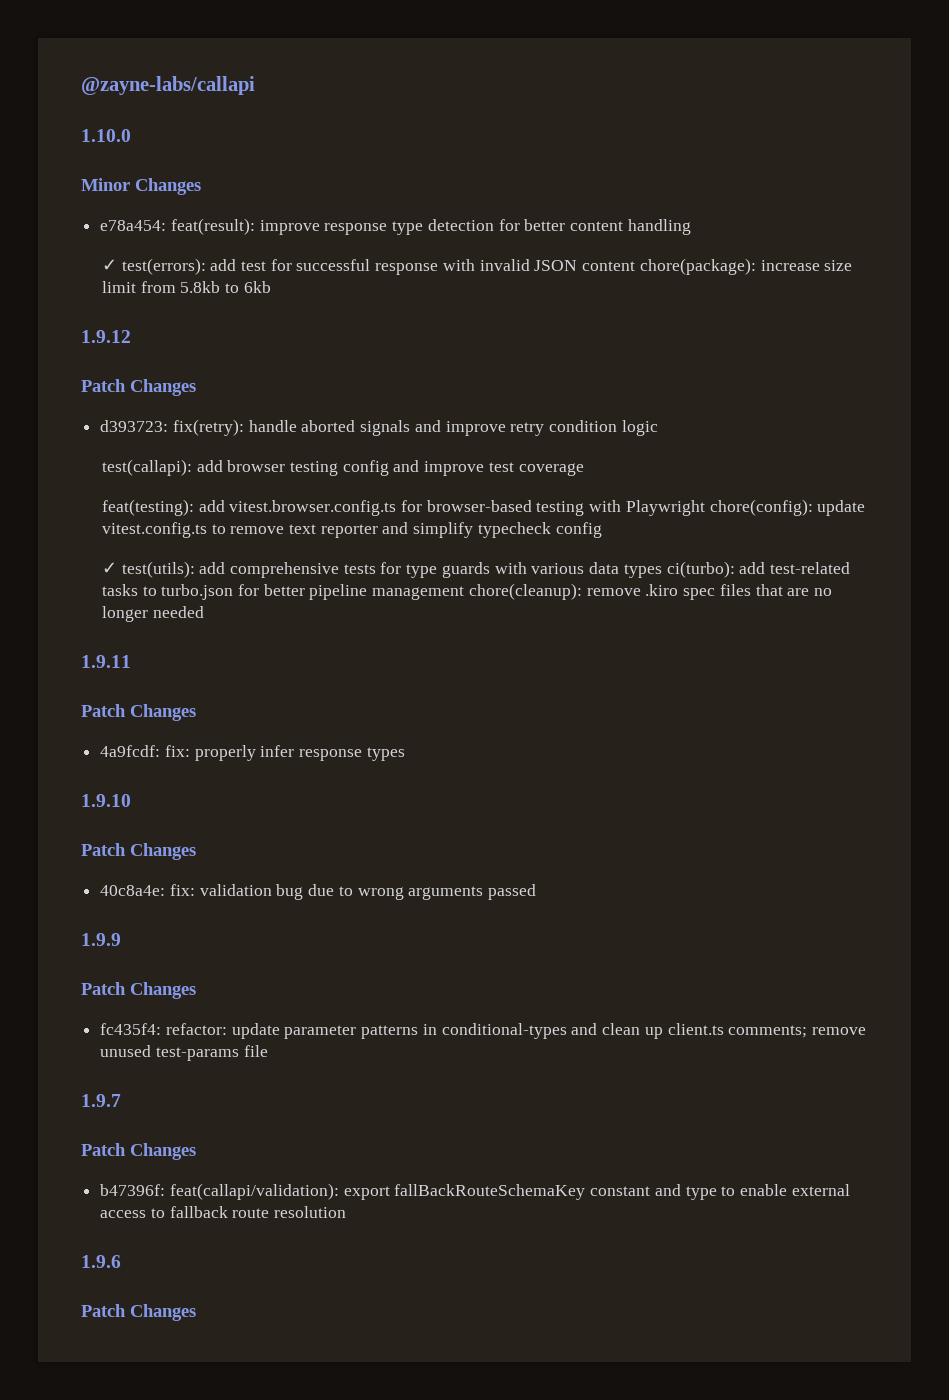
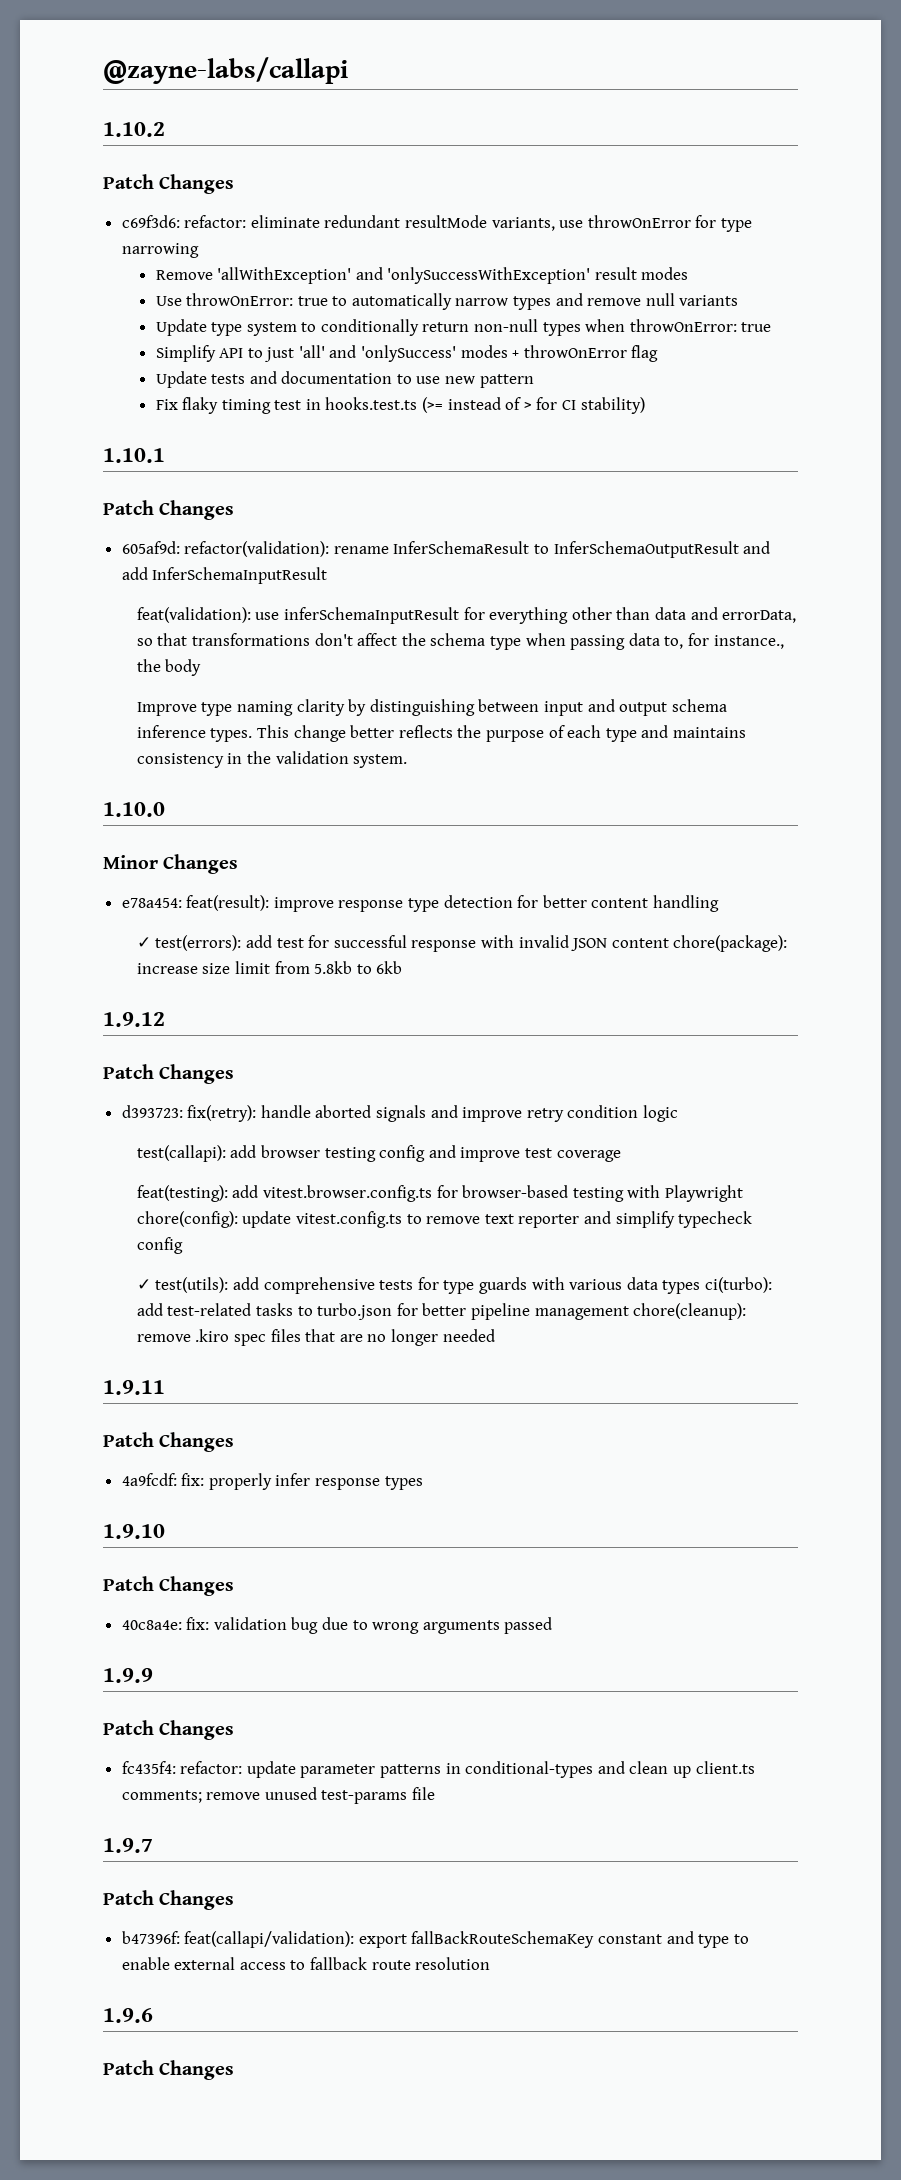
(255, 85) none -> [103,122,165,137] [103,174,235,194] [121,215,753,232] [121,243,199,258] [155,267,689,284] [155,293,739,310] [155,319,772,336] [155,345,659,362] [155,371,534,388] [155,397,645,414] [103,448,165,463] [103,500,235,520] [121,541,771,558] [121,567,328,584] [136,607,797,624] [136,633,784,650] [136,659,202,676] [136,699,727,716] [136,725,746,742] [136,751,408,768] // 1.10.2 // Patch Changes // c69f3d6: refactor: eliminate redundant resultMode variants, use throwOnError for type narrowing // Remove 'allWithException' and 'onlySuccessWithException' result modes // Use throwOnError: true to automatically narrow types and remove null variants // Update type system to conditionally return non-null types when throwOnError: true // Simplify API to just 'all' and 'onlySuccess' modes + throwOnError flag // Update tests and documentation to use new pattern // Fix flaky timing test in hooks.test.ts (>= instead of > for CI stability) // 1.10.1 // Patch Changes // 605af9d: refactor(validation): rename InferSchemaResult to InferSchemaOutputResult and add InferSchemaInputResult // feat(validation): use inferSchemaInputResult for everything other than data and errorData, so that transformations don't affect the schema type when passing data to, for instance., the body // Improve type naming clarity by distinguishing between input and output schema inference types. This change better reflects the purpose of each type and maintains consistency in the validation system.

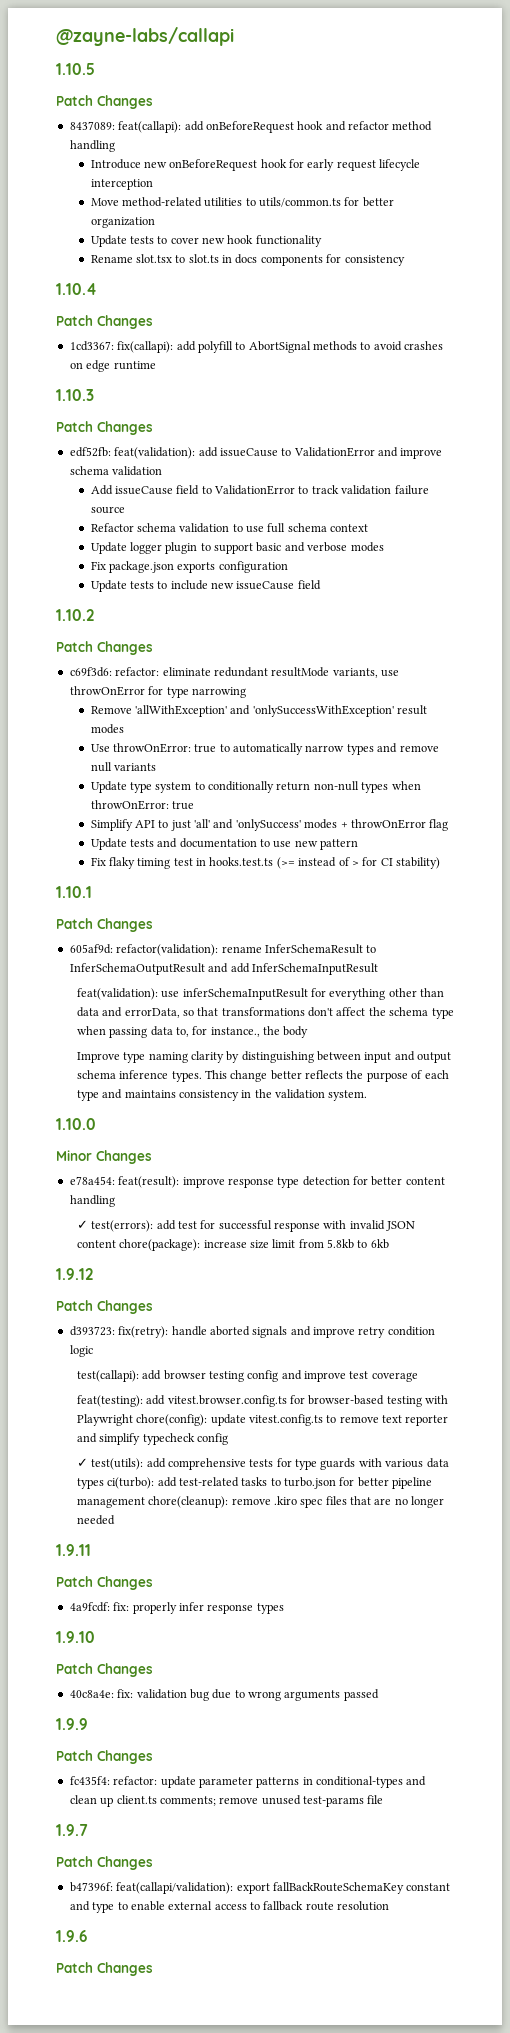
(348, 70) none -> [56,63,95,75] [56,95,153,109] [69,121,433,133] [69,140,115,152] [90,159,421,171] [90,179,153,190] [90,197,394,207] [90,217,155,228] [90,235,322,247] [90,254,405,266] [56,283,97,295] [56,315,153,329] [69,341,444,353] [69,360,156,372] [56,389,94,401] [56,421,153,435] [69,447,443,459] [69,466,163,476] [90,485,429,495] [90,506,125,514] [90,523,369,533] [90,542,384,554] [90,561,288,573] [90,580,321,592] // 1.10.5 // Patch Changes // 8437089: feat(callapi): add onBeforeRequest hook and refactor method handling // Introduce new onBeforeRequest hook for early request lifecycle interception // Move method-related utilities to utils/common.ts for better organization // Update tests to cover new hook functionality // Rename slot.tsx to slot.ts in docs components for consistency // 1.10.4 // Patch Changes // 1cd3367: fix(callapi): add polyfill to AbortSignal methods to avoid crashes on edge runtime // 1.10.3 // Patch Changes // edf52fb: feat(validation): add issueCause to ValidationError and improve schema validation // Add issueCause field to ValidationError to track validation failure source // Refactor schema validation to use full schema context // Update logger plugin to support basic and verbose modes // Fix package.json exports configuration // Update tests to include new issueCause field

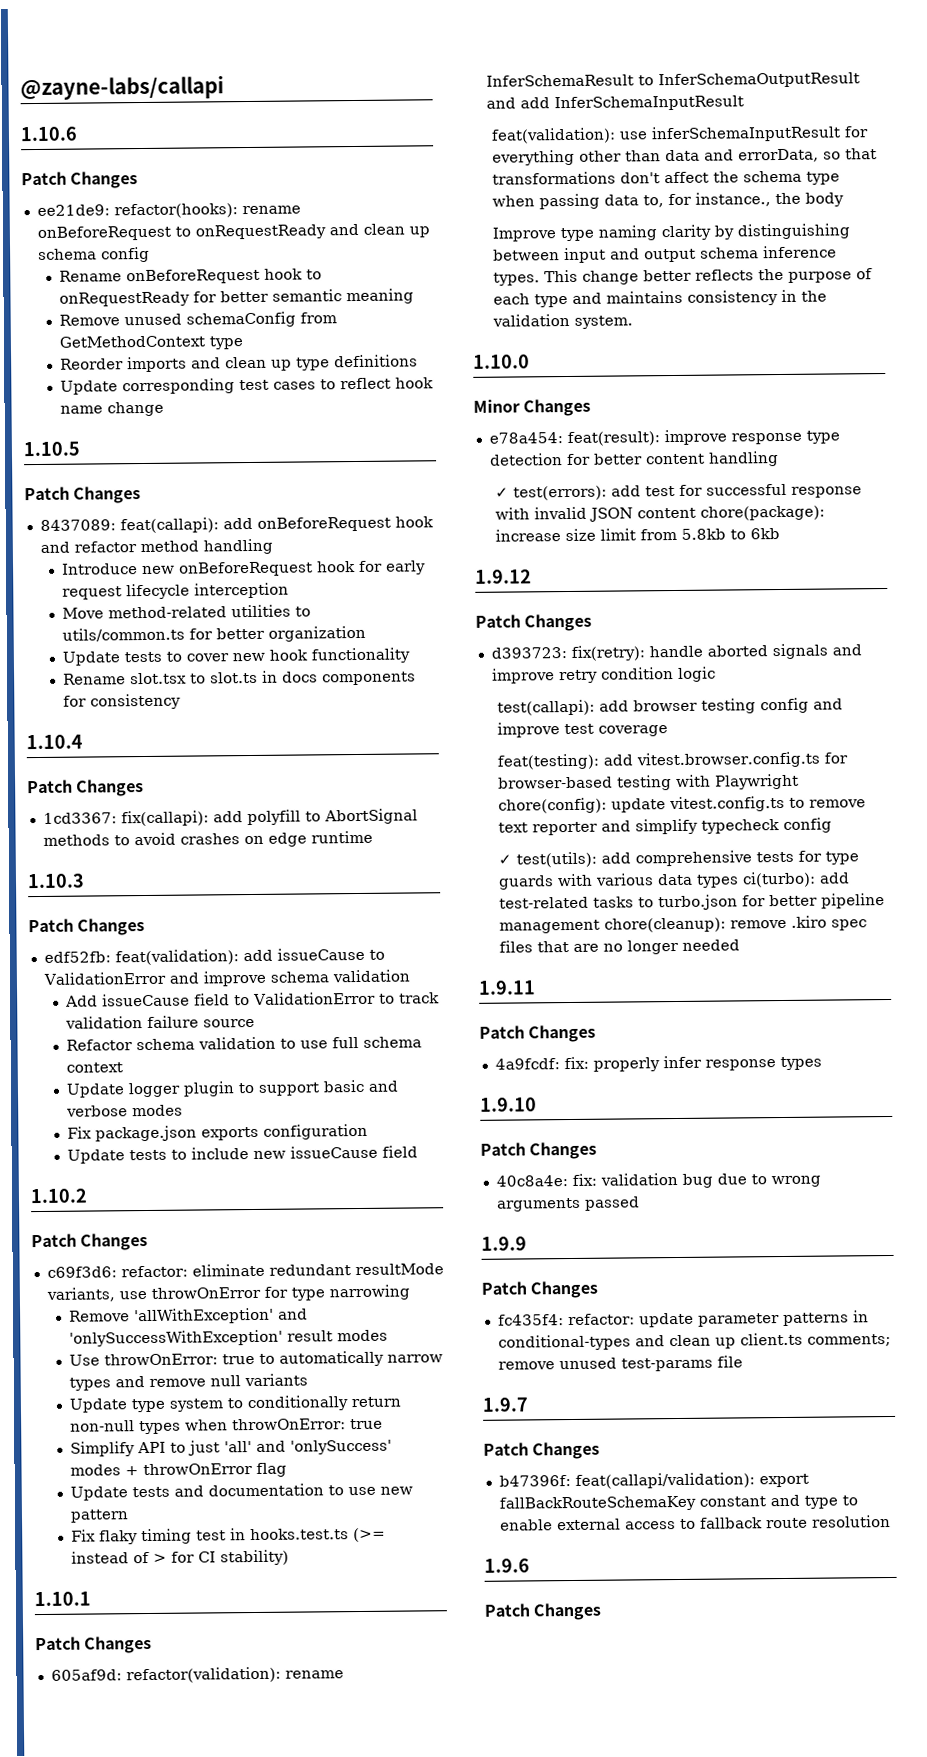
(234, 36) none -> [20,126,78,142] [21,171,139,189] [36,203,301,219] [36,223,430,241] [37,246,150,263] [59,268,323,285] [59,288,415,307] [59,311,338,328] [59,335,245,350] [60,354,419,373] [60,377,435,395] [60,401,165,417] // 1.10.6 // Patch Changes // ee21de9: refactor(hooks): rename onBeforeRequest to onRequestReady and clean up schema config // Rename onBeforeRequest hook to onRequestReady for better semantic meaning // Remove unused schemaConfig from GetMethodContext type // Reorder imports and clean up type definitions // Update corresponding test cases to reflect hook name change

